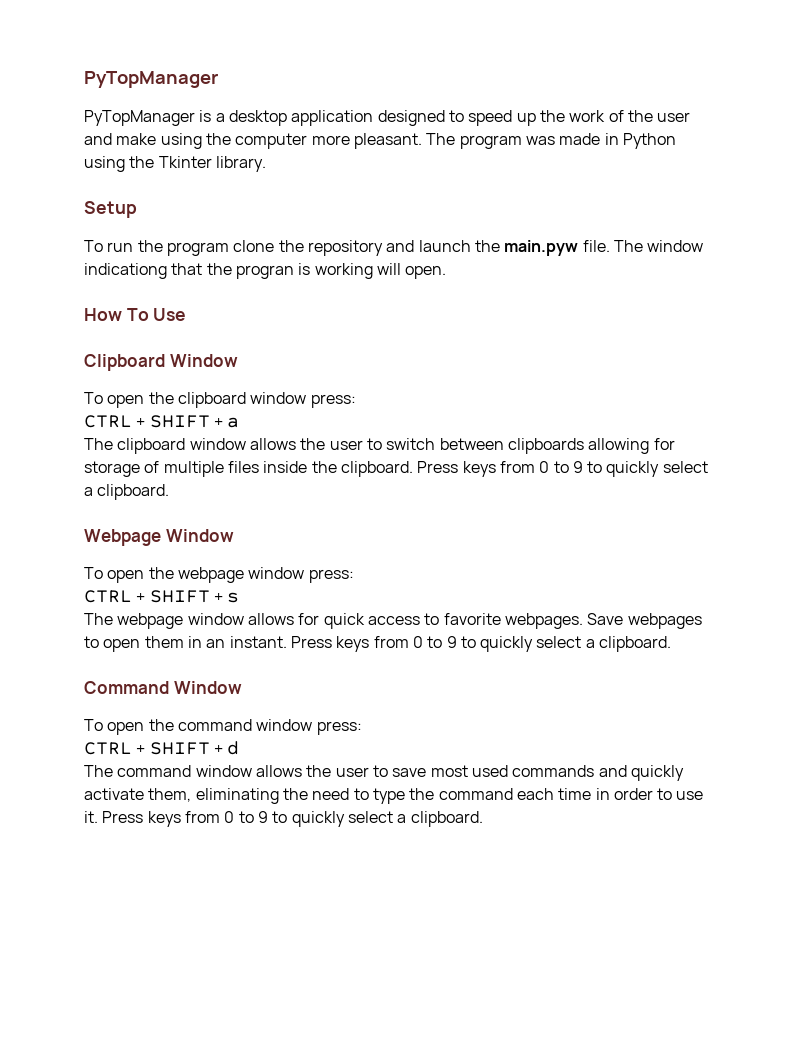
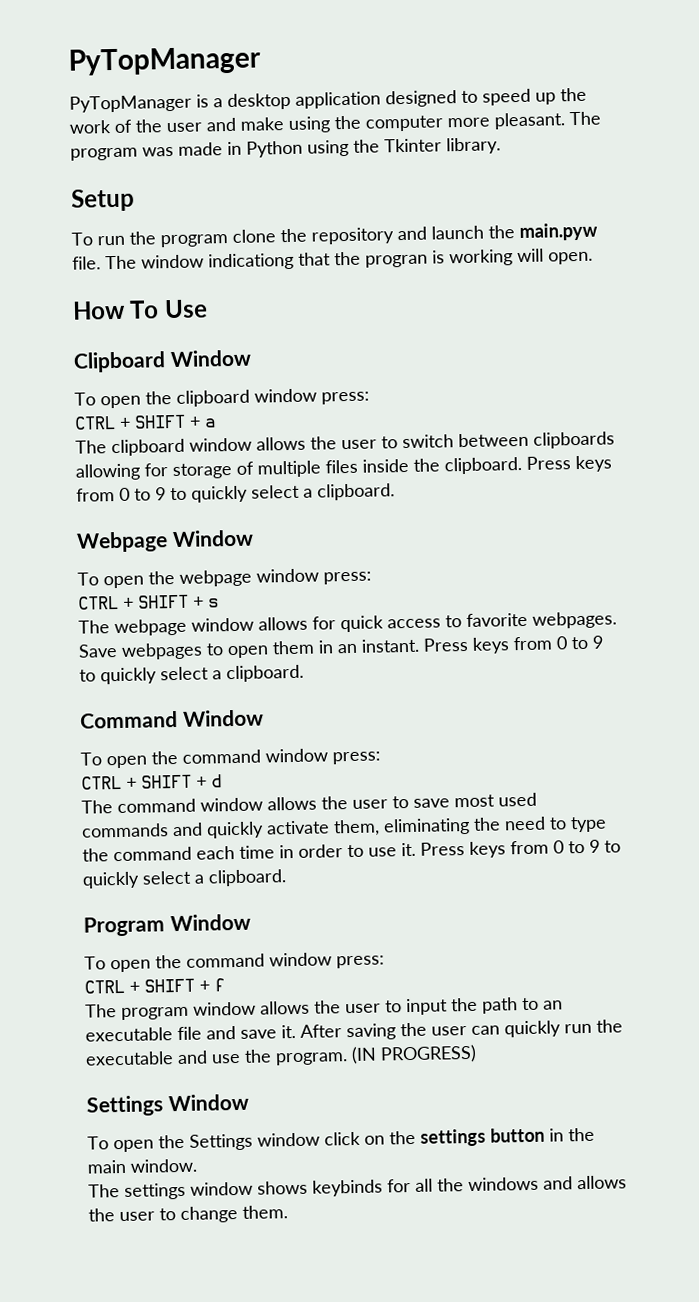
(483, 819) none -> [83,913,251,937] [84,952,385,973] [84,978,225,994] [85,997,563,1020] [85,1019,623,1042] [85,1044,477,1066] [86,1093,249,1117] [87,1127,595,1153] [87,1158,197,1174] [88,1175,627,1200] [88,1205,288,1223] // Program Window // To open the command window press: // CTRL + SHIFT + f // The program window allows the user to input the path to an executable file and save it. After saving the user can quickly run the executable and use the program. (IN PROGRESS) // Settings Window // To open the Settings window click on the settings button in the main window. // The settings window shows keybinds for all the windows and allows the user to change them.

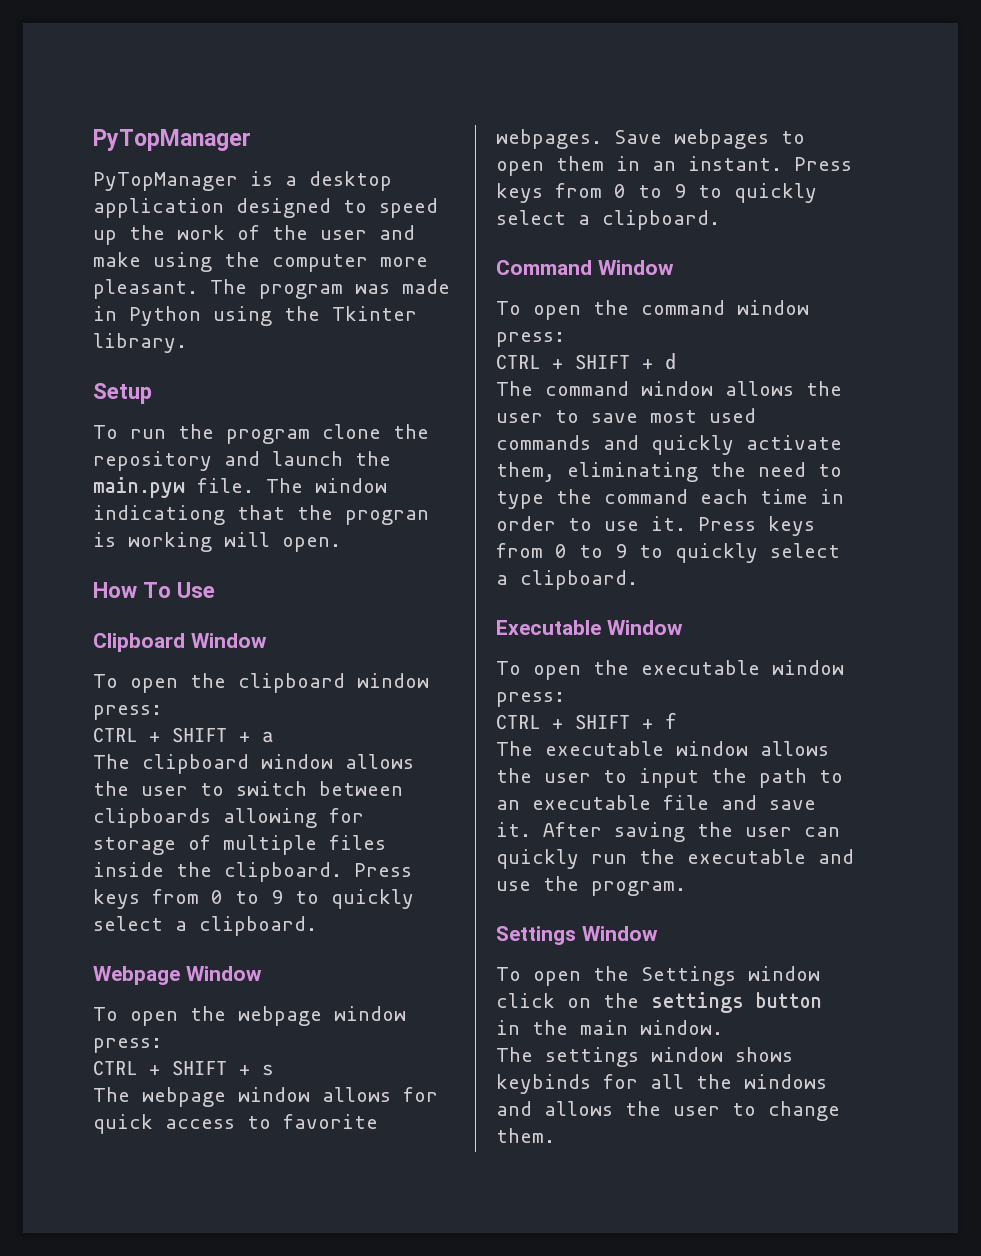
[83,913,251,937] [84,953,265,973] Program Window // To open the command -> [496,620,683,635] [496,660,760,680] Executable Window // To open the executable
[121,1006,189,1020] program -> [545,741,664,756] executable
[351,1044,477,1065] (IN PROGRESS) -> (686, 888) none

